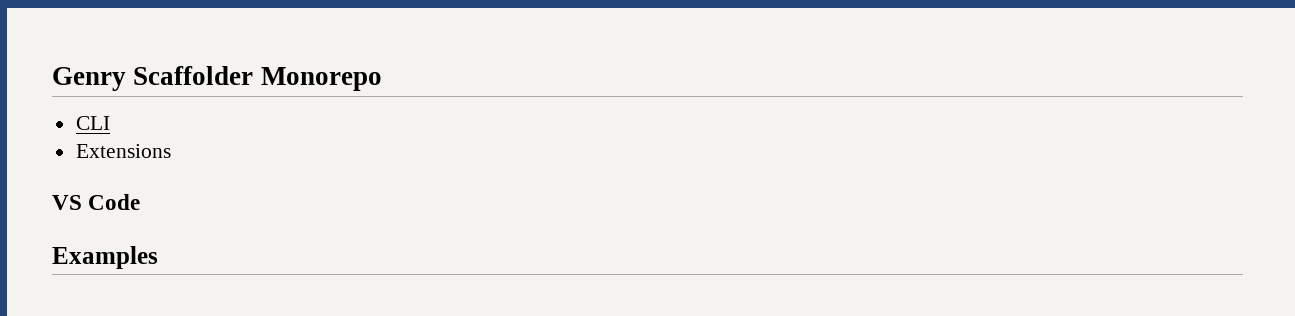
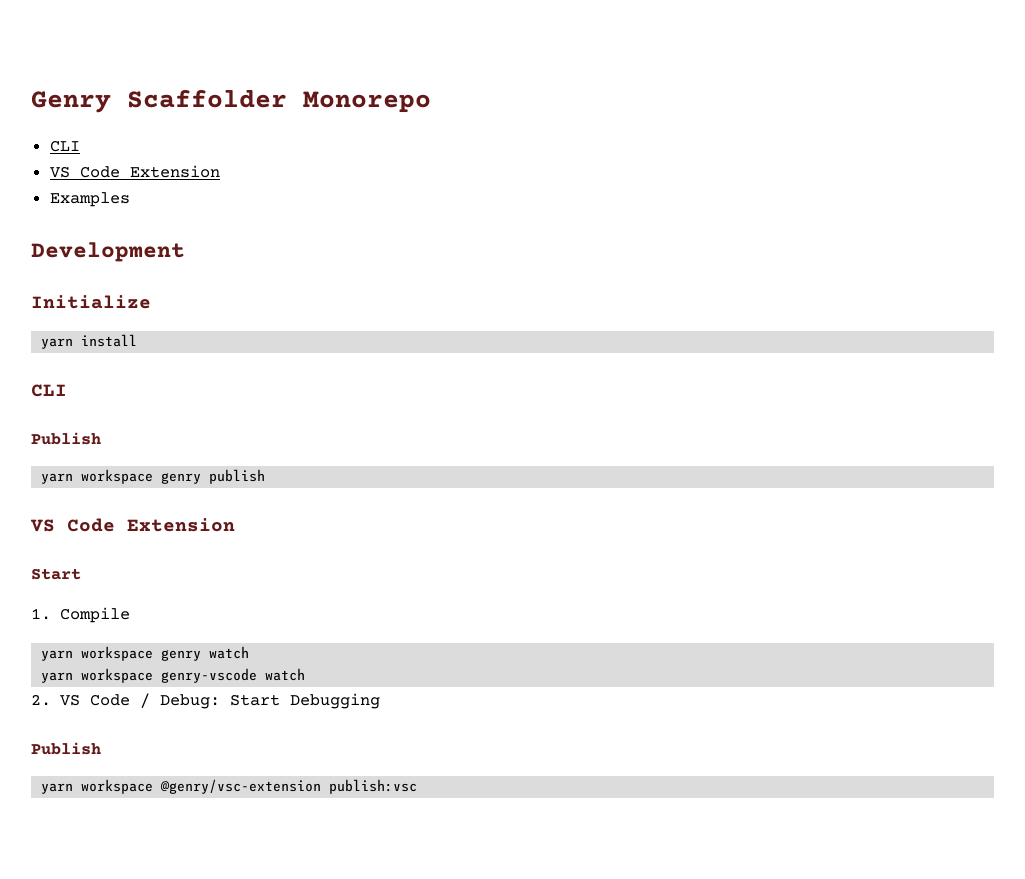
[75,144,171,158] [52,194,141,210] [52,246,158,269] Extensions // VS Code // Examples -> [49,165,220,178] [49,192,130,207] [31,242,185,262] [31,295,151,309] [41,334,138,349] [31,384,67,397] [31,432,101,445] [41,469,266,484] [30,518,235,532] [31,568,81,580] [31,607,131,623] [41,646,250,661] [41,668,306,683] [31,693,381,709] [31,742,101,755] [41,779,418,794] VS Code Extension // Examples // Development // Initialize // yarn install // CLI // Publish // yarn workspace genry publish // VS Code Extension // Start // 1. Compile // yarn workspace genry watch // yarn workspace genry-vscode watch // 2. VS Code / Debug: Start Debugging // Publish // yarn workspace @genry/vsc-extension publish:vsc

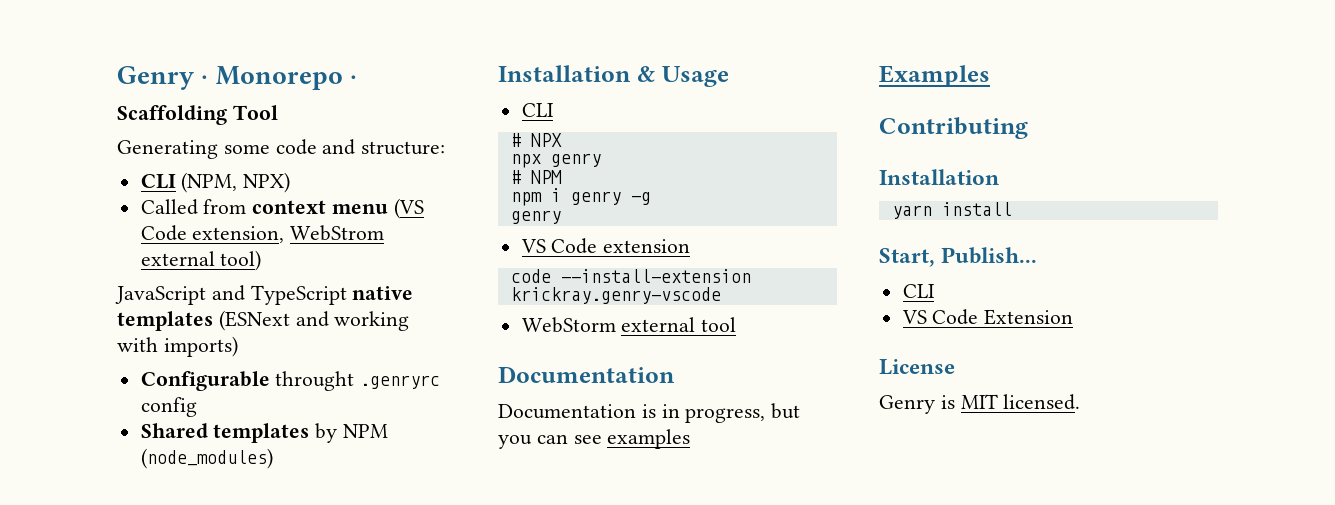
[31,89,287,113] Genry Scaffolder -> [117,66,209,90] Genry ·
[49,140,80,152] [49,165,220,178] [49,192,130,207] [31,242,185,262] [31,295,151,309] [41,334,138,349] [31,384,67,397] [31,432,101,445] [41,469,266,484] [30,518,235,532] [31,568,81,580] [31,607,131,623] [41,646,250,661] [41,668,306,683] [31,693,381,709] [31,742,101,755] [41,779,418,794] // CLI // VS Code Extension // Examples // Development // Initialize // yarn install // CLI // Publish // yarn workspace genry publish // VS Code Extension // Start // 1. Compile // yarn workspace genry watch // yarn workspace genry-vscode watch // 2. VS Code / Debug: Start Debugging // Publish // yarn workspace @genry/vsc-extension publish:vsc -> [349,75,357,84] [117,105,278,125] [117,139,446,159] [140,172,291,193] [140,198,424,219] [140,225,385,243] [140,250,262,271] [115,285,414,305] [117,310,410,331] [117,336,238,357] [140,371,441,391] [140,397,197,417] [140,423,389,443] [140,448,273,469] [498,65,729,87] [521,103,554,117] [510,133,562,147] [510,153,601,168] [510,170,562,184] [510,188,651,206] [510,210,561,224] [520,238,691,254] [510,269,751,283] [510,287,721,304] [521,317,737,333] [498,366,675,383] [498,403,801,423] [498,429,691,449] [879,65,990,87] [879,117,1028,139] [879,169,999,185] [891,202,1012,219] [879,247,1038,267] [902,284,935,298] [901,309,1074,325] [879,359,955,375] [879,394,1081,414] · // Scaffolding Tool // Generating some code and structure: // CLI (NPM, NPX) // Called from context menu (VS Code extension, WebStrom external tool) // JavaScript and TypeScript native templates (ESNext and working with imports) // Configurable throught .genryrc config // Shared templates by NPM (node_modules) // Installation & Usage // CLI // # NPX // npx genry // # NPM // npm i genry -g // genry // VS Code extension // code --install-extension krickray.genry-vscode // WebStorm external tool // Documentation // Documentation is in progress, but you can see examples // Examples // Contributing // Installation // yarn install // Start, Publish... // CLI // VS Code Extension // License // Genry is MIT licensed.

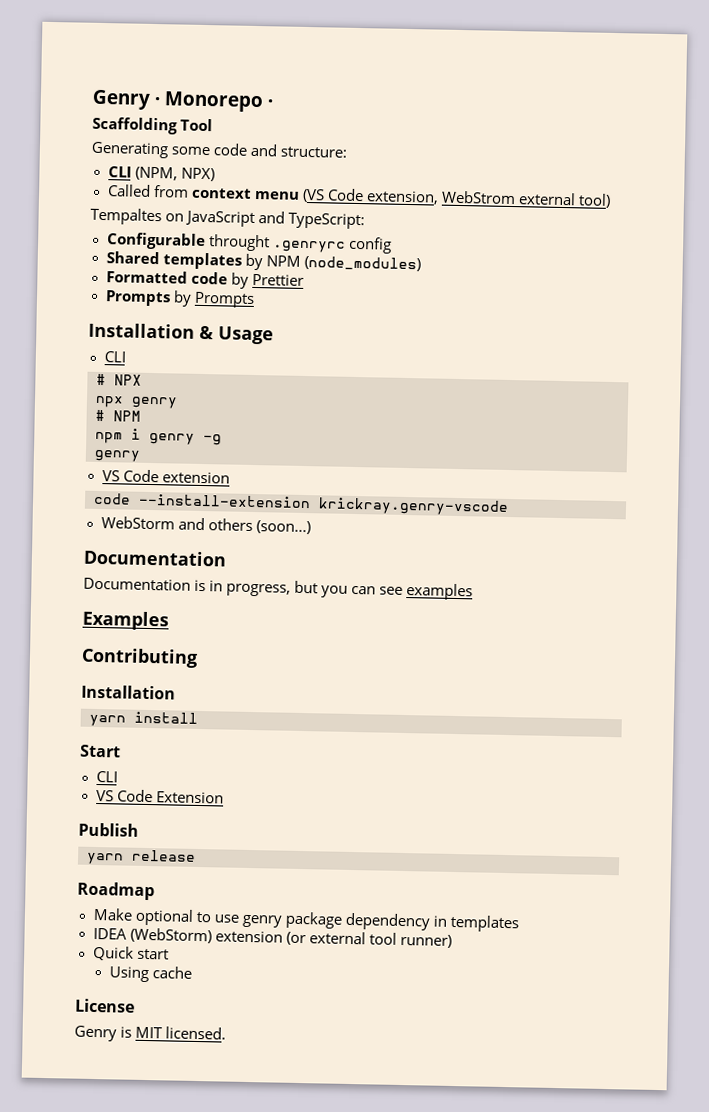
[115,285,414,305] [117,310,410,331] [117,336,238,357] JavaScript and TypeScript native templates (ESNext and working with imports) -> [90,207,366,230] Tempaltes on JavaScript and TypeScript:
(273, 458) none -> [105,270,304,289] [104,290,255,308] // Formatted code by Prettier // Prompts by Prompts
[621,317,737,332] external tool -> [177,517,311,535] and others (soon...)
[879,247,1038,267] Start, Publish... -> [80,744,121,758] Start
(1074, 317) none -> [78,822,139,837] [86,849,196,865] [77,881,155,901] [92,907,519,933] [92,927,452,948] [92,945,169,961] [108,966,192,983] // Publish // yarn release // Roadmap // Make optional to use genry package dependency in templates // IDEA (WebStorm) extension (or external tool runner) // Quick start // Using cache

